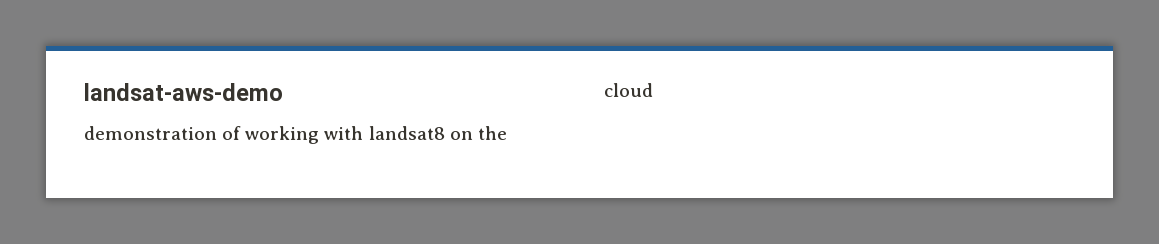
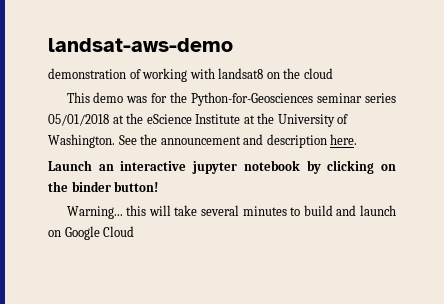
(653, 90) none -> [66,92,396,106] [48,113,349,127] [48,134,358,148] [48,160,397,174] [48,181,159,192] [66,205,396,219] [48,226,135,240] // This demo was for the Python-for-Geosciences seminar series 05/01/2018 at the eScience Institute at the University of Washington. See the announcement and description here. // Launch an interactive jupyter notebook by clicking on the binder button! // Warning... this will take several minutes to build and launch on Google Cloud

